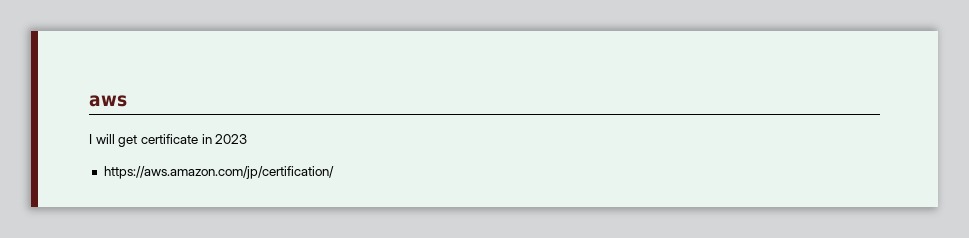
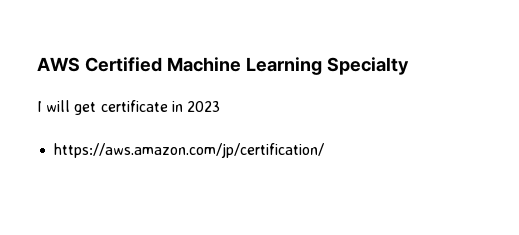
[89,95,127,107] aws -> [37,57,409,75] AWS Certified Machine Learning Specialty

